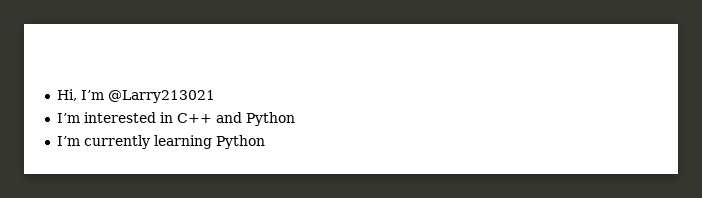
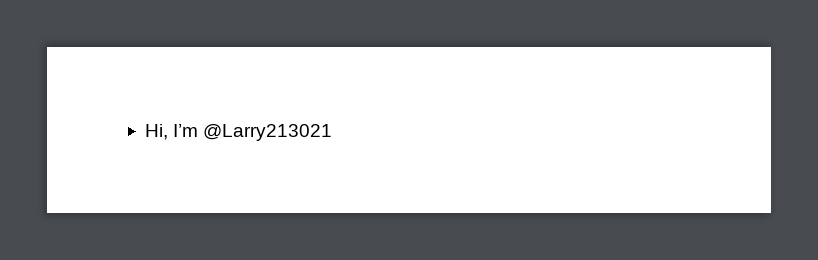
[56,112,295,126] [56,135,265,149] // I’m interested in C++ and Python // I’m currently learning Python -> (333, 132) none

